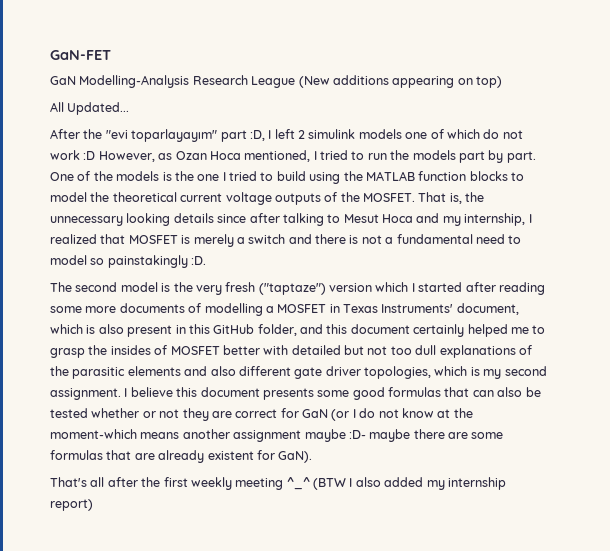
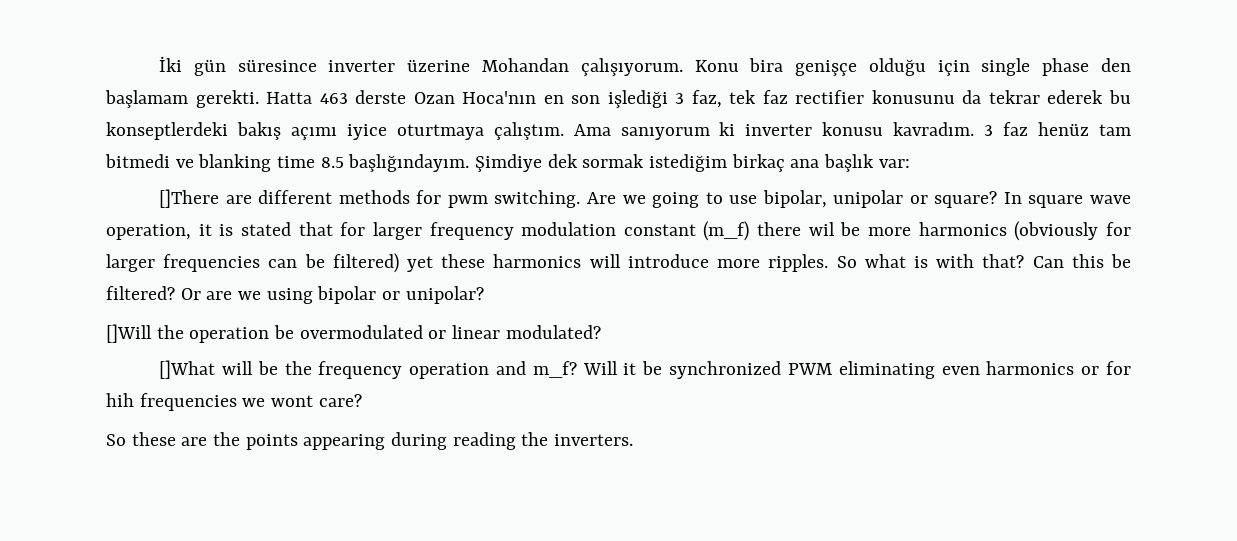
[50,50,111,60] [50,75,502,88] [50,102,130,115] [50,129,523,142] [50,150,536,163] [50,171,524,184] [50,192,485,205] [50,213,532,226] [50,234,522,247] [50,255,207,268] [50,282,545,295] [50,303,519,316] [50,324,546,337] [50,345,532,358] [50,366,547,379] [50,387,541,400] [50,408,473,421] [50,429,504,442] [50,450,313,463] [50,477,506,490] [50,499,93,511] GaN-FET // GaN Modelling-Analysis Research League (New additions appearing on top) // All Updated... // After the "evi toparlayayım" part :D, I left 2 simulink models one of which do not work :D However, as Ozan Hoca mentioned, I tried to run the models part by part. One of the models is the one I tried to build using the MATLAB function blocks to model the theoretical current voltage outputs of the MOSFET. That is, the unnecessary looking details since after talking to Mesut Hoca and my internship, I realized that MOSFET is merely a switch and there is not a fundamental need to model so painstakingly :D. // The second model is the very fresh ("taptaze") version which I started after reading some more documents of modelling a MOSFET in Texas Instruments' document, which is also present in this GitHub folder, and this document certainly helped me to grasp the insides of MOSFET better with detailed but not too dull explanations of the parasitic elements and also different gate driver topologies, which is my second assignment. I believe this document presents some good formulas that can also be tested whether or not they are correct for GaN (or I do not know at the moment-which means another assignment maybe :D- maybe there are some formulas that are already existent for GaN). // That's all after the first weekly meeting ^_^ (BTW I also added my internship report) -> [159,56,1132,76] [105,90,1131,108] [106,122,1131,140] [105,154,910,172] [159,189,1131,208] [106,221,1131,241] [106,253,1131,273] [106,286,484,304] [106,324,601,343] [159,360,1132,379] [106,393,362,411] [106,432,634,450] İki gün süresince inverter üzerine Mohandan çalışıyorum. Konu bira genişçe olduğu için single phase den başlamam gerekti. Hatta 463 derste Ozan Hoca'nın en son işlediği 3 faz, tek faz rectifier konusunu da tekrar ederek bu konseptlerdeki bakış açımı iyice oturtmaya çalıştım. Ama sanıyorum ki inverter konusu kavradım. 3 faz henüz tam bitmedi ve blanking time 8.5 başlığındayım. Şimdiye dek sormak istediğim birkaç ana başlık var: // []There are different methods for pwm switching. Are we going to use bipolar, unipolar or square? In square wave operation, it is stated that for larger frequency modulation constant (m_f) there wil be more harmonics (obviously for larger frequencies can be filtered) yet these harmonics will introduce more ripples. So what is with that? Can this be filtered? Or are we using bipolar or unipolar? // []Will the operation be overmodulated or linear modulated? // []What will be the frequency operation and m_f? Will it be synchronized PWM eliminating even harmonics or for hih frequencies we wont care? // So these are the points appearing during reading the inverters.

